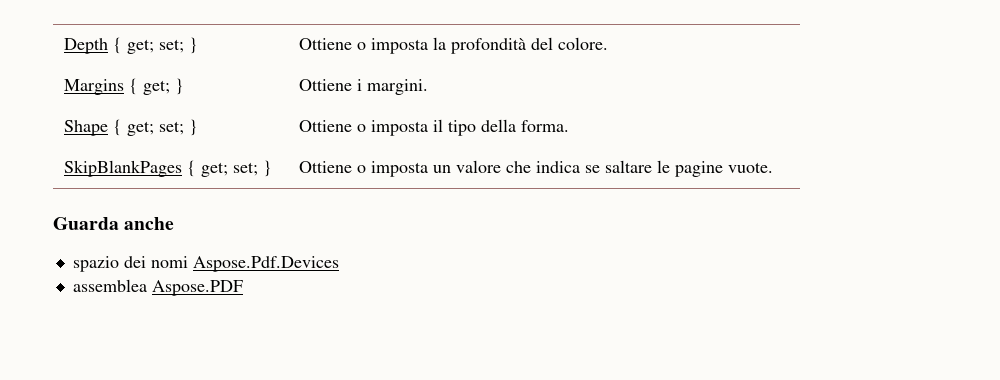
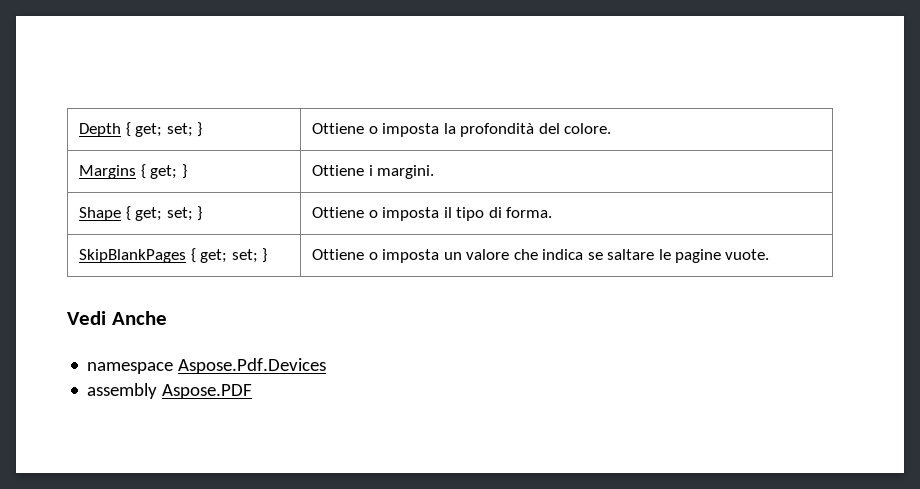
[480,119,516,132] della -> [488,207,502,218] di
[53,217,175,230] [72,256,188,272] Guarda anche // spazio dei nomi -> [67,311,167,325] [87,362,174,374] Vedi Anche // namespace
[72,279,147,292] assemblea -> [87,383,158,399] assembly

